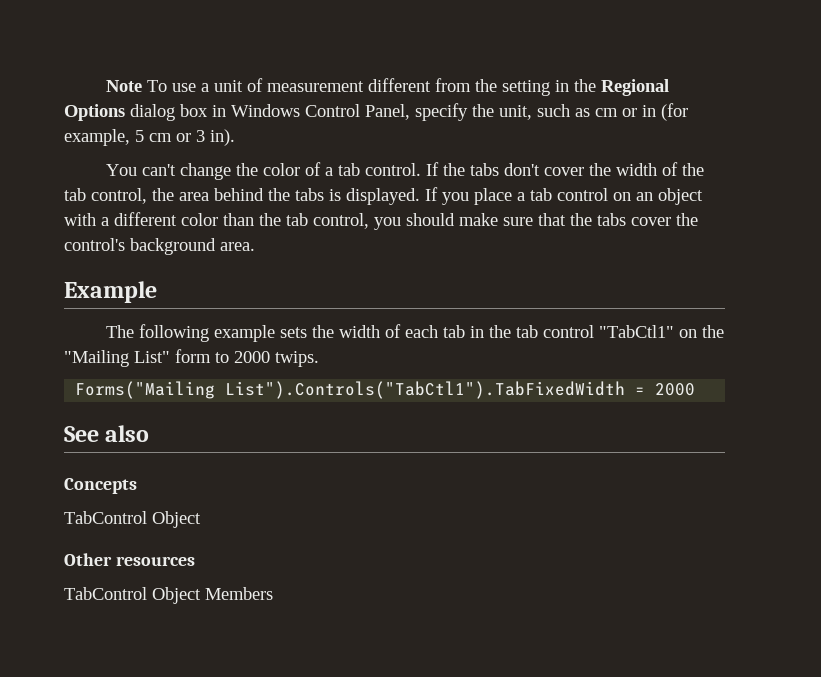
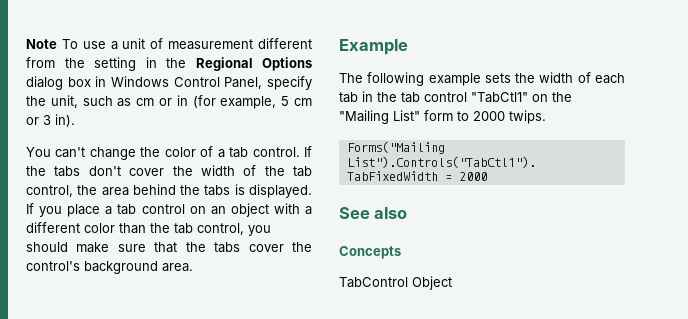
[64,553,195,566] [64,587,273,604] // Other resources // TabControl Object Members -> (452, 283) none

